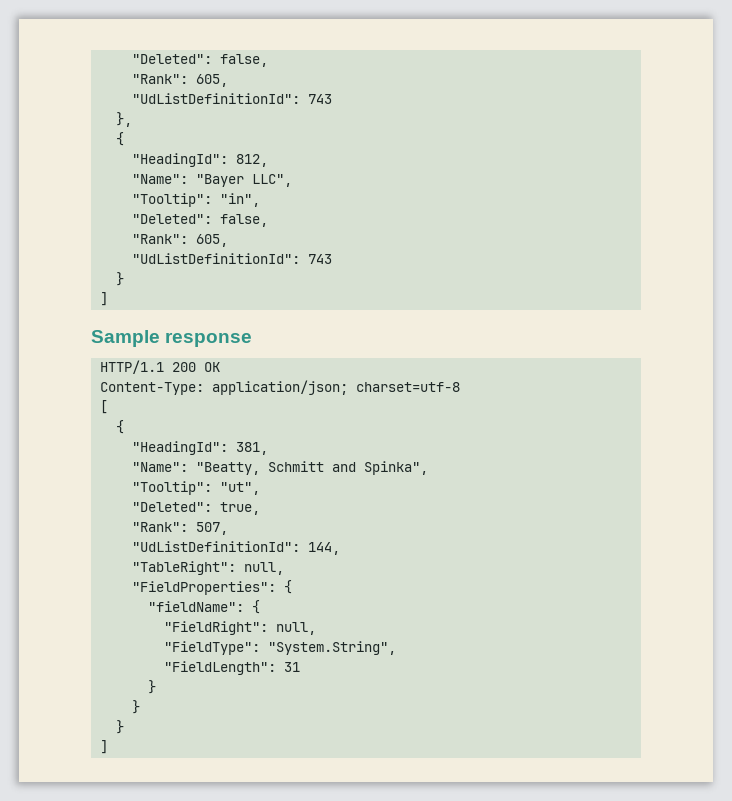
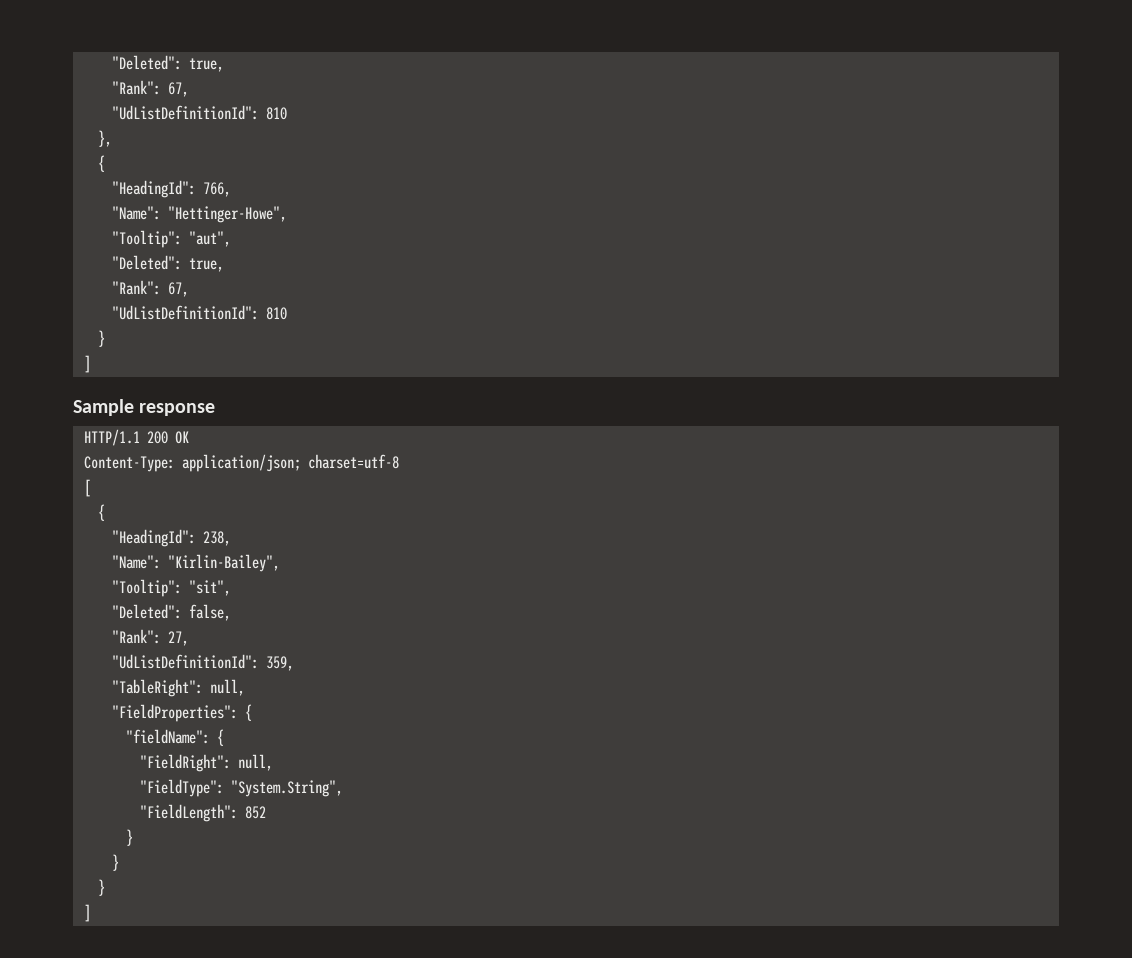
[132,54,268,67] [132,74,228,87] [132,93,332,104] "Deleted": false, // "Rank": 605, // "UdListDefinitionId": 743 -> [111,55,224,72] [111,80,189,97] [111,105,287,120] "Deleted": true, // "Rank": 67, // "UdListDefinitionId": 810
[236,154,268,167] [132,174,292,187] [132,193,260,207] [132,214,268,227] [132,234,228,247] [132,253,332,264] 812, // "Name": "Bayer LLC", // "Tooltip": "in", // "Deleted": false, // "Rank": 605, // "UdListDefinitionId": 743 -> [202,182,231,197] [111,206,287,223] [111,230,231,248] [111,255,224,272] [111,280,189,297] [111,305,287,320] 766, // "Name": "Hettinger-Howe", // "Tooltip": "aut", // "Deleted": true, // "Rank": 67, // "UdListDefinitionId": 810
[236,442,268,455] [132,461,428,475] [132,481,260,495] [132,502,260,515] [132,522,228,535] [132,541,340,555] 381, // "Name": "Beatty, Schmitt and Spinka", // "Tooltip": "ut", // "Deleted": true, // "Rank": 507, // "UdListDefinitionId": 144, -> [202,531,231,546] [111,554,280,572] [111,579,231,597] [111,604,231,621] [111,629,189,646] [111,654,294,671] 238, // "Name": "Kirlin-Bailey", // "Tooltip": "sit", // "Deleted": false, // "Rank": 27, // "UdListDefinitionId": 359,
[284,662,300,672] 31 -> [244,806,266,819] 852

